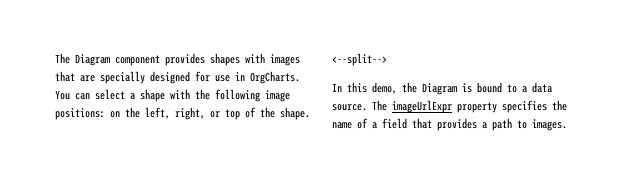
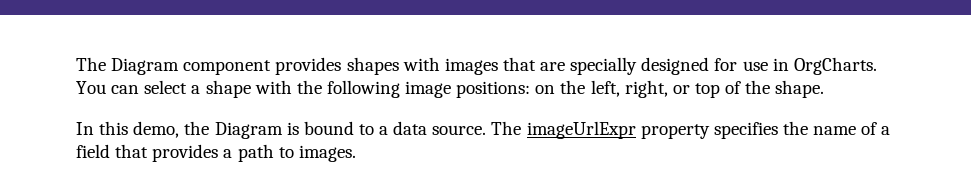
[332,53,387,66] <--split--> -> (825, 89) none

